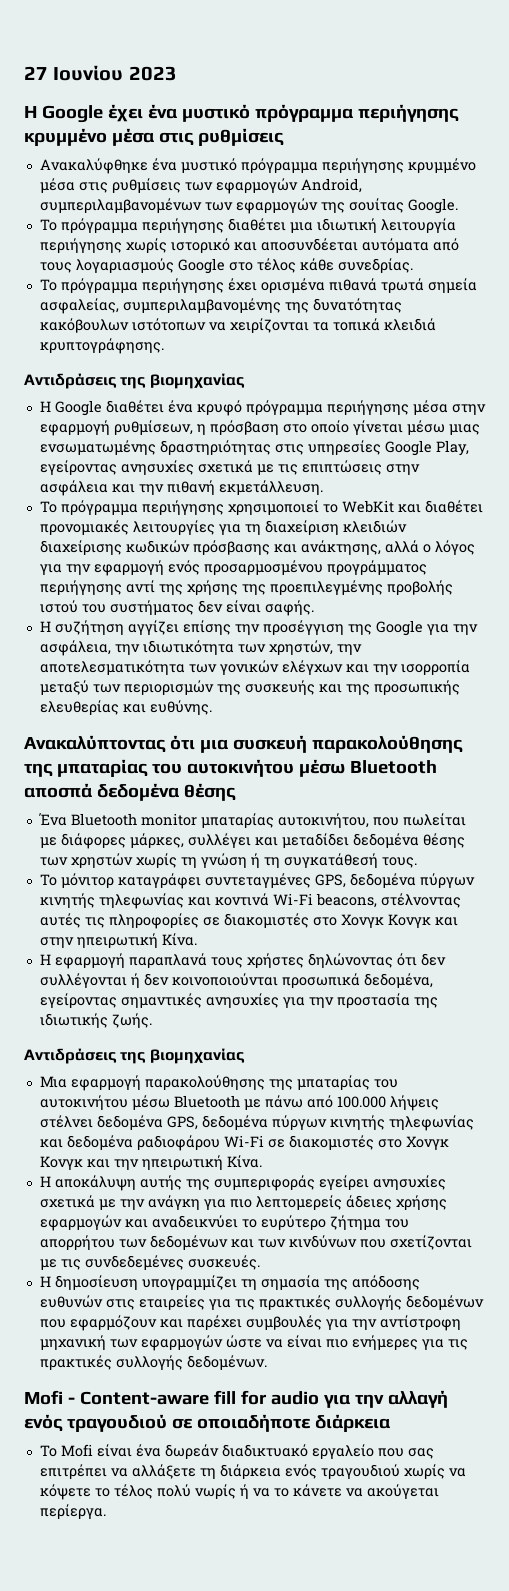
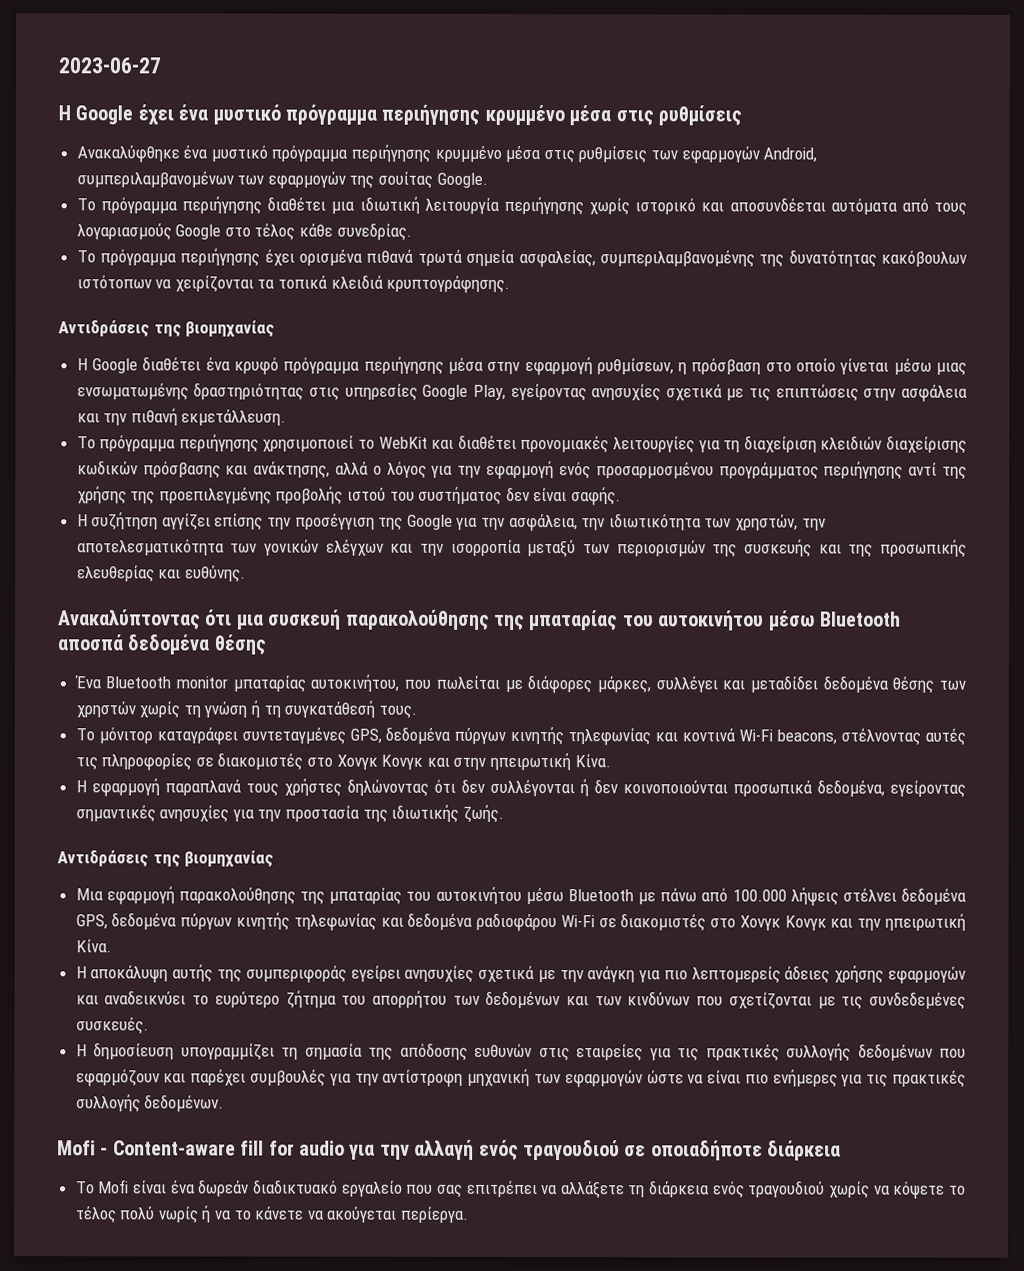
[24,65,177,81] 27 Ιουνίου 2023 -> [58,57,162,74] 2023-06-27

